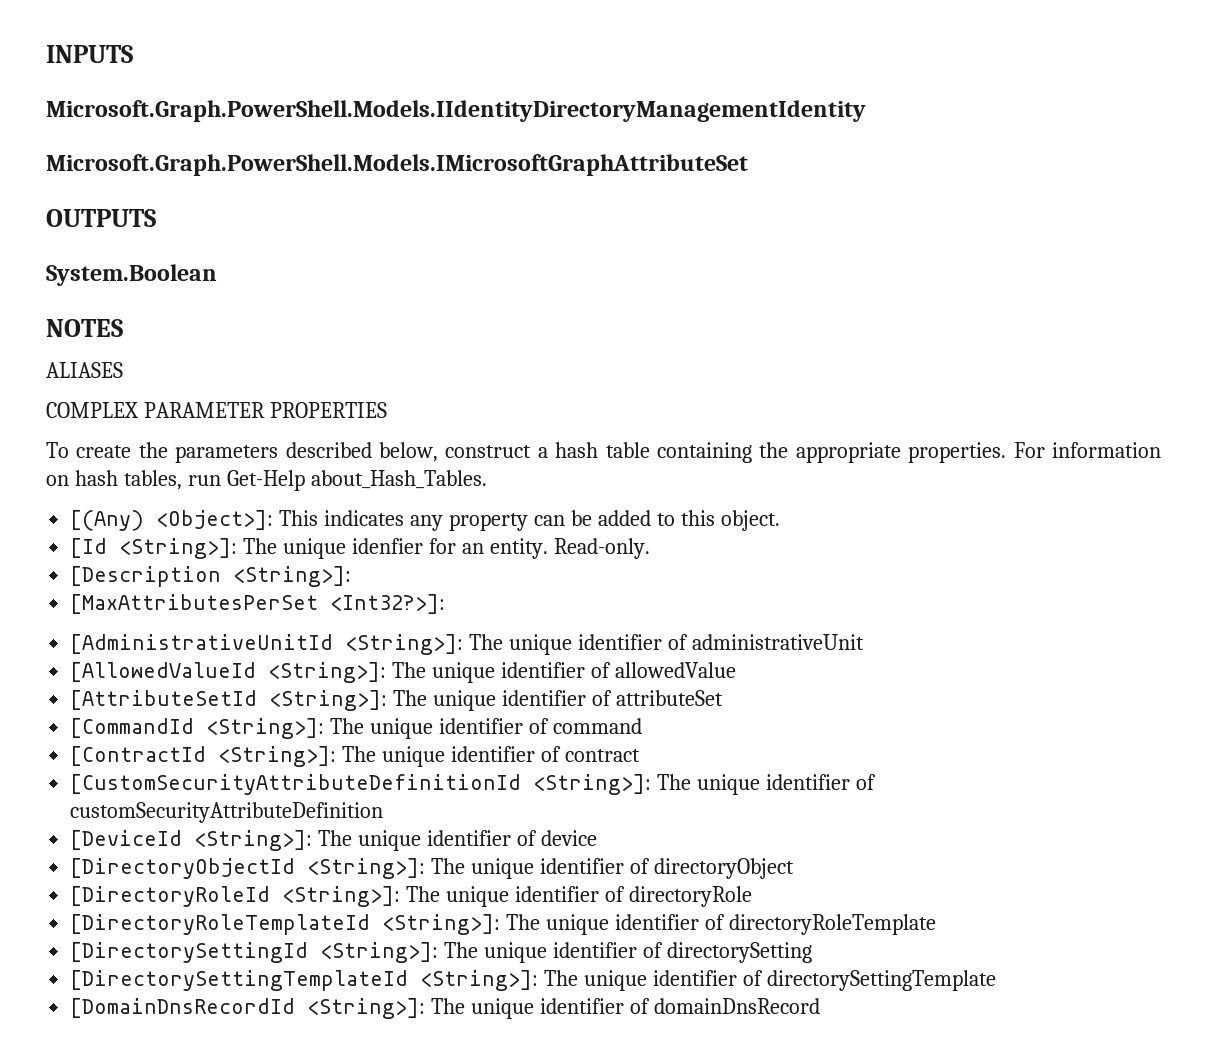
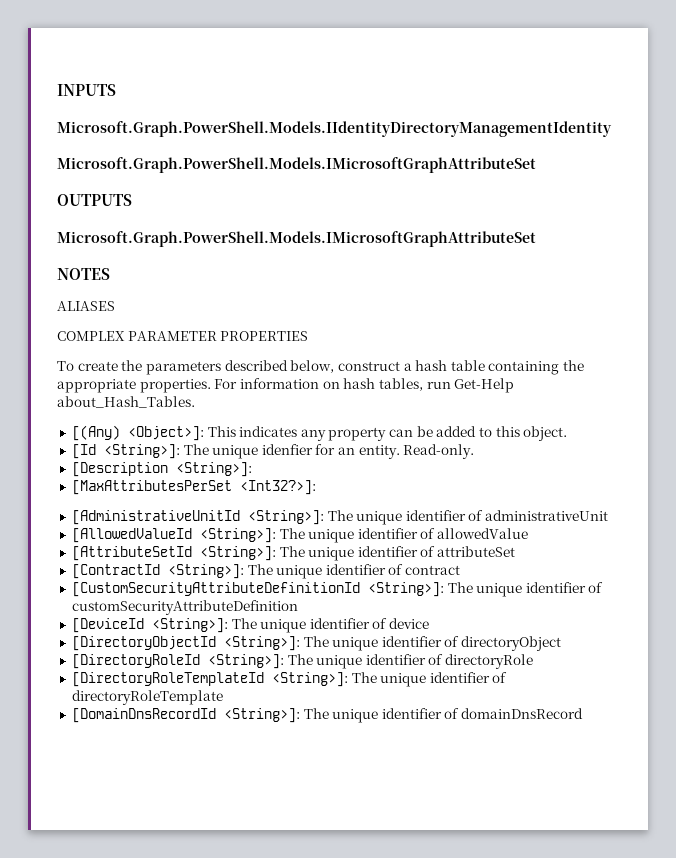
[46,264,217,286] System.Boolean -> [57,231,536,247] Microsoft.Graph.PowerShell.Models.IMicrosoftGraphAttributeSet
[70,718,642,739] // [CommandId <String>]: The unique identifier of command -> (516, 551) none
[70,942,812,963] [70,970,996,991] // [DirectorySettingId <String>]: The unique identifier of directorySetting // [DirectorySettingTemplateId <String>]: The unique identifier of directorySettingTemplate -> (223, 697) none

